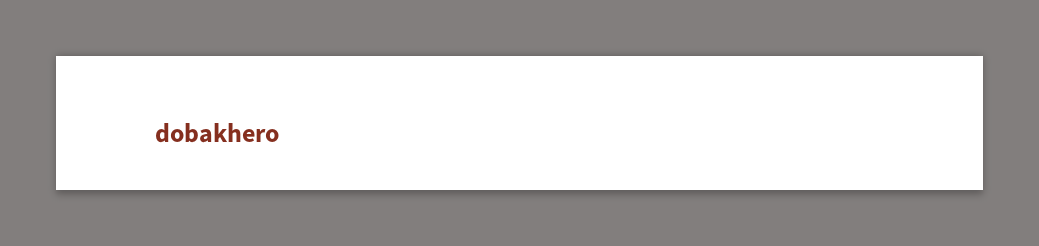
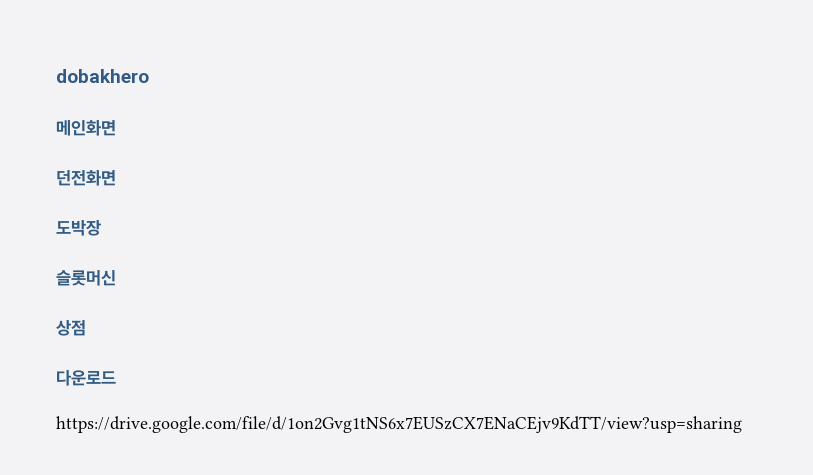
(279, 133) none -> [56,120,116,136] [56,170,116,186] [56,220,101,236] [56,270,116,286] [56,320,86,336] [56,370,116,386] [56,416,742,433] // 메인화면 // 던전화면 // 도박장 // 슬롯머신 // 상점 // 다운로드 // https://drive.google.com/file/d/1on2Gvg1tNS6x7EUSzCX7ENaCEjv9KdTT/view?usp=sharing

